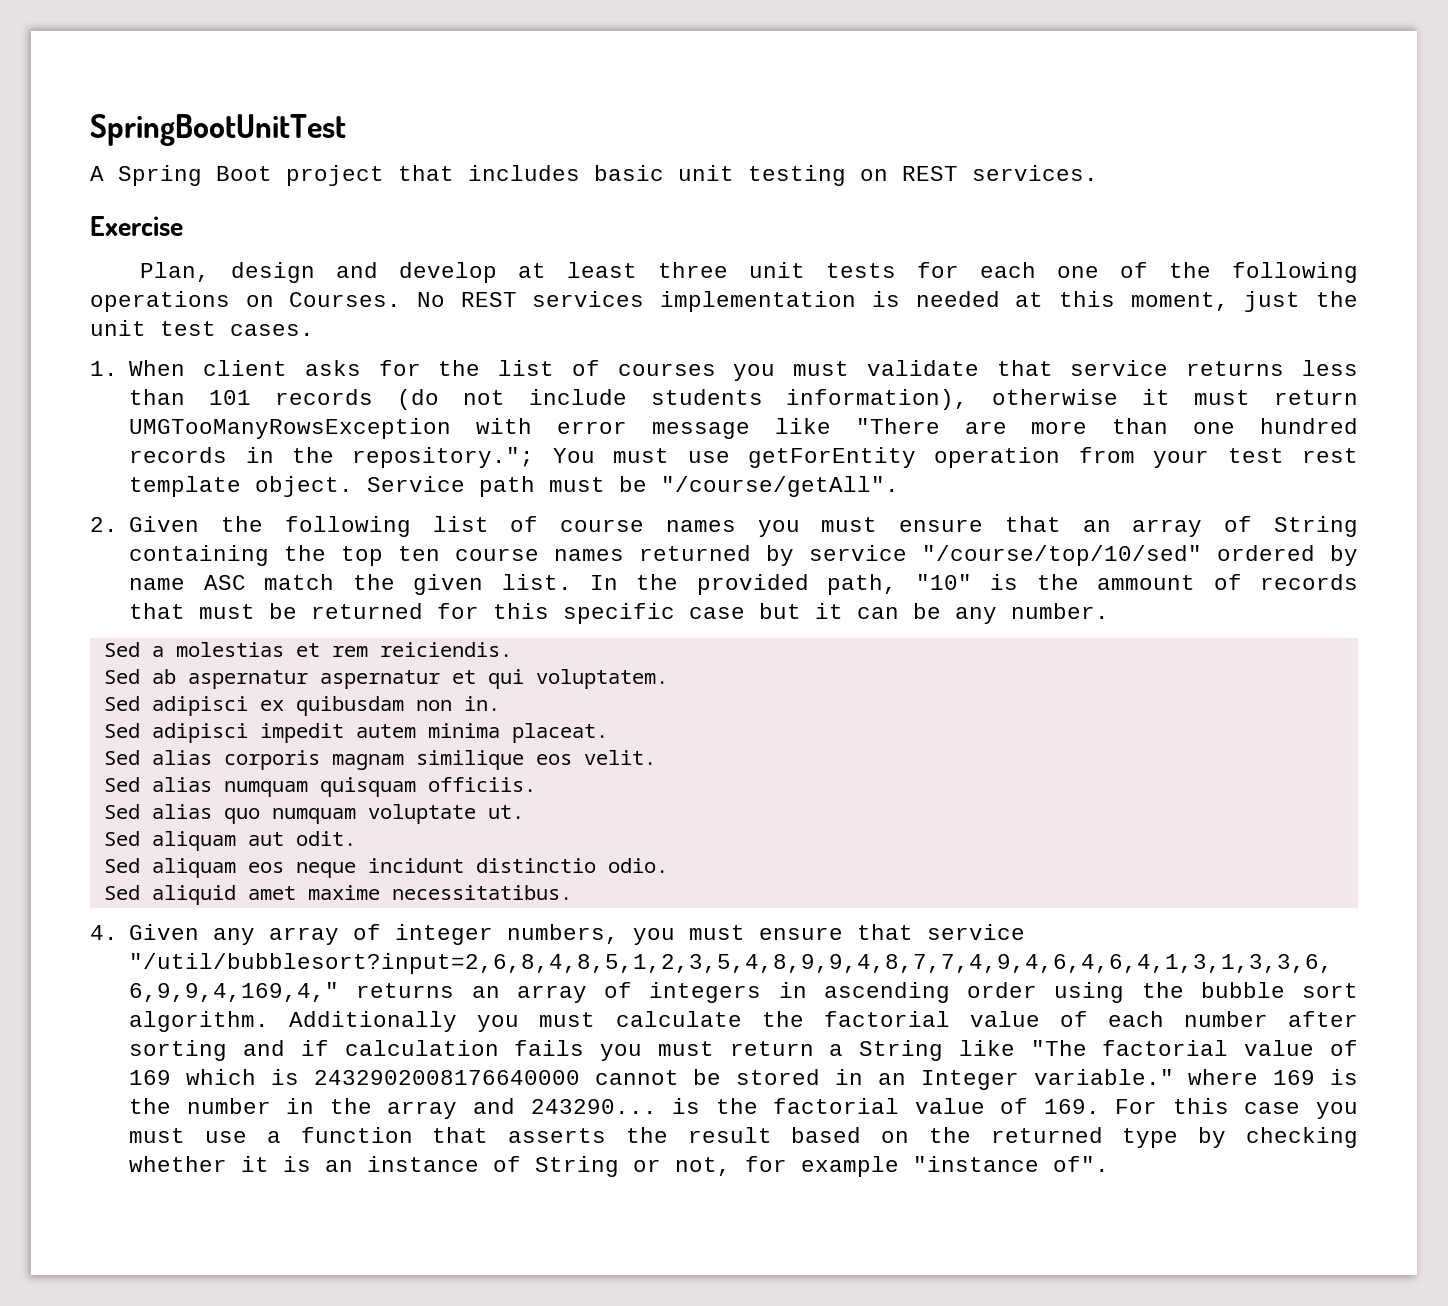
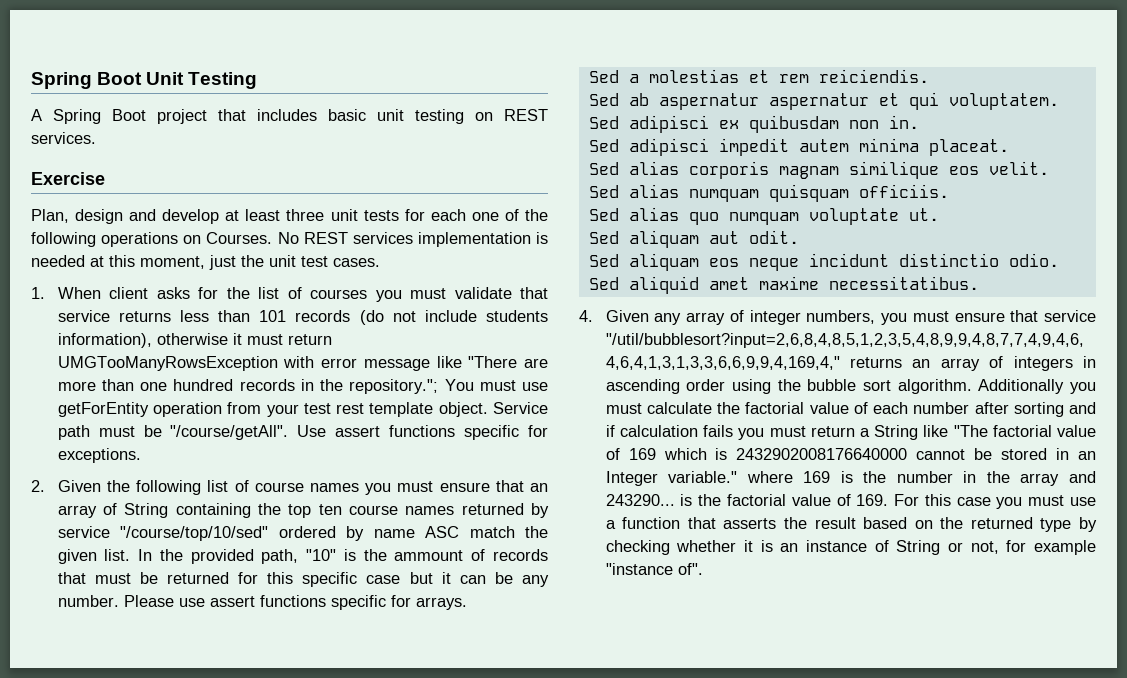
[90,114,346,146] SpringBootUnitTest -> [31,72,258,89] Spring Boot Unit Testing
(900, 486) none -> [297,425,548,440] [57,448,141,463] Use assert functions specific for exceptions.
(1110, 611) none -> [123,595,467,610] Please use assert functions specific for arrays.

